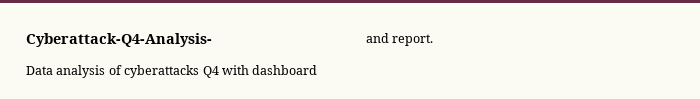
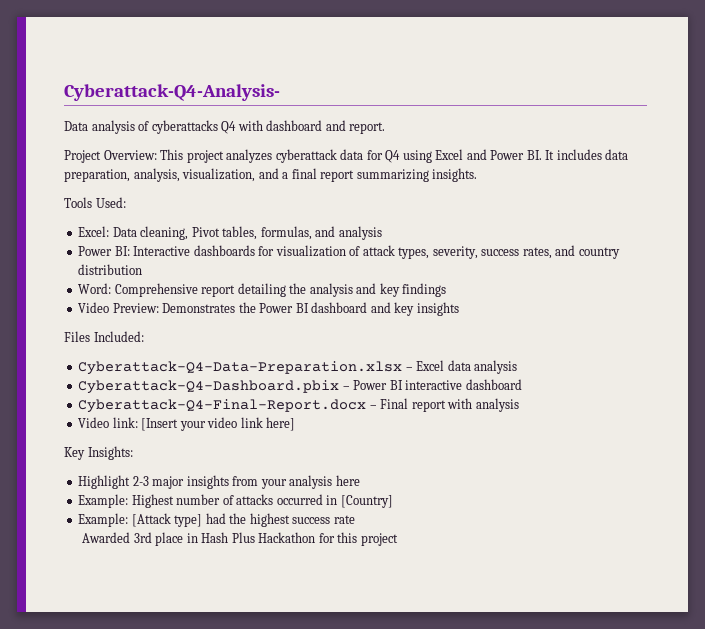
(434, 40) none -> [64,149,629,163] [64,168,478,182] [64,197,126,208] [78,226,382,240] [78,245,620,259] [78,264,143,275] [78,283,447,297] [78,302,459,316] [64,331,144,342] [78,360,518,375] [78,379,522,394] [78,398,519,413] [78,417,296,431] [64,446,133,460] [78,475,360,489] [78,494,393,508] [78,513,355,527] [82,532,398,546] // Project Overview: This project analyzes cyberattack data for Q4 using Excel and Power BI. It includes data preparation, analysis, visualization, and a final report summarizing insights. // Tools Used: // Excel: Data cleaning, Pivot tables, formulas, and analysis // Power BI: Interactive dashboards for visualization of attack types, severity, success rates, and country distribution // Word: Comprehensive report detailing the analysis and key findings // Video Preview: Demonstrates the Power BI dashboard and key insights // Files Included: // Cyberattack-Q4-Data-Preparation.xlsx – Excel data analysis // Cyberattack-Q4-Dashboard.pbix – Power BI interactive dashboard // Cyberattack-Q4-Final-Report.docx – Final report with analysis // Video link: [Insert your video link here] // Key Insights: // Highlight 2-3 major insights from your analysis here // Example: Highest number of attacks occurred in [Country] // Example: [Attack type] had the highest success rate // Awarded 3rd place in Hash Plus Hackathon for this project

